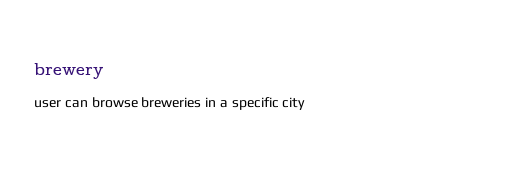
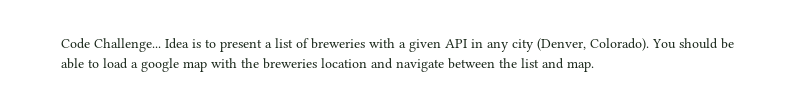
[34,63,103,79] [34,97,306,110] brewery // user can browse breweries in a specific city -> [61,38,734,52] [61,58,594,72] Code Challenge... Idea is to present a list of breweries with a given API in any city (Denver, Colorado). You should be able to load a google map with the breweries location and navigate between the list and map.

